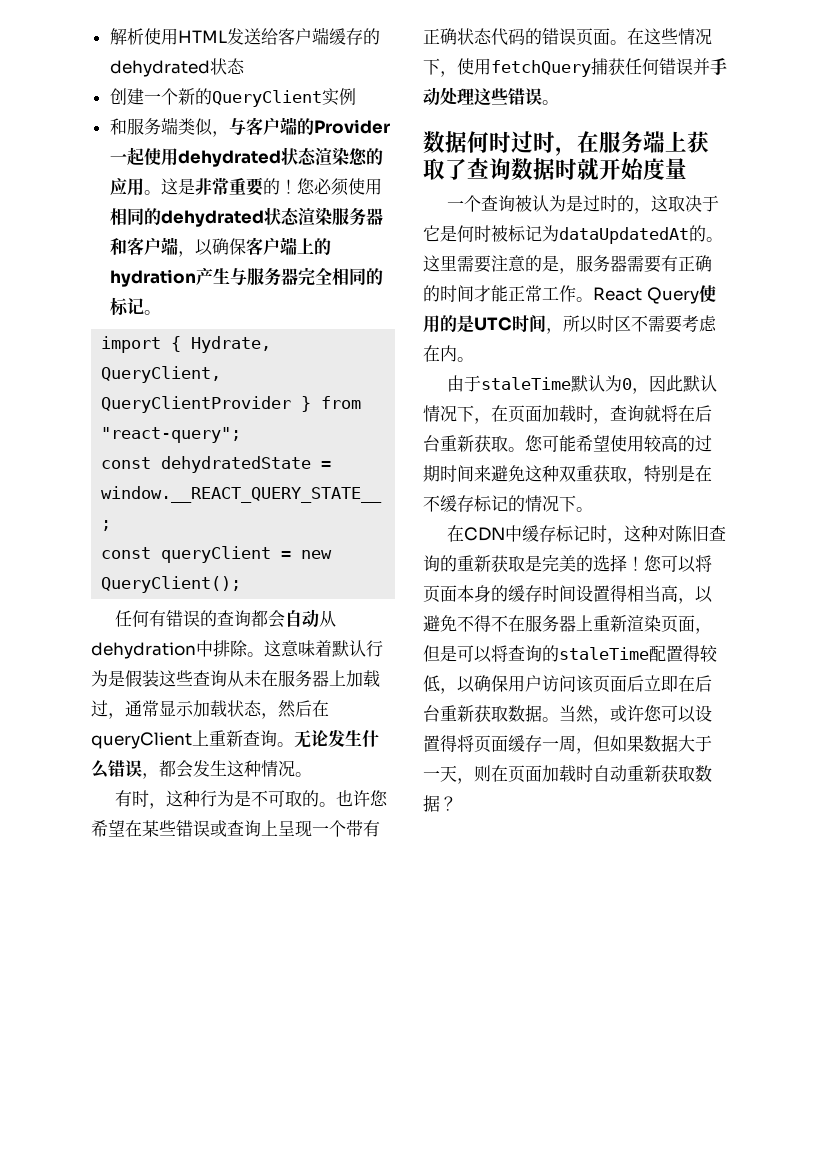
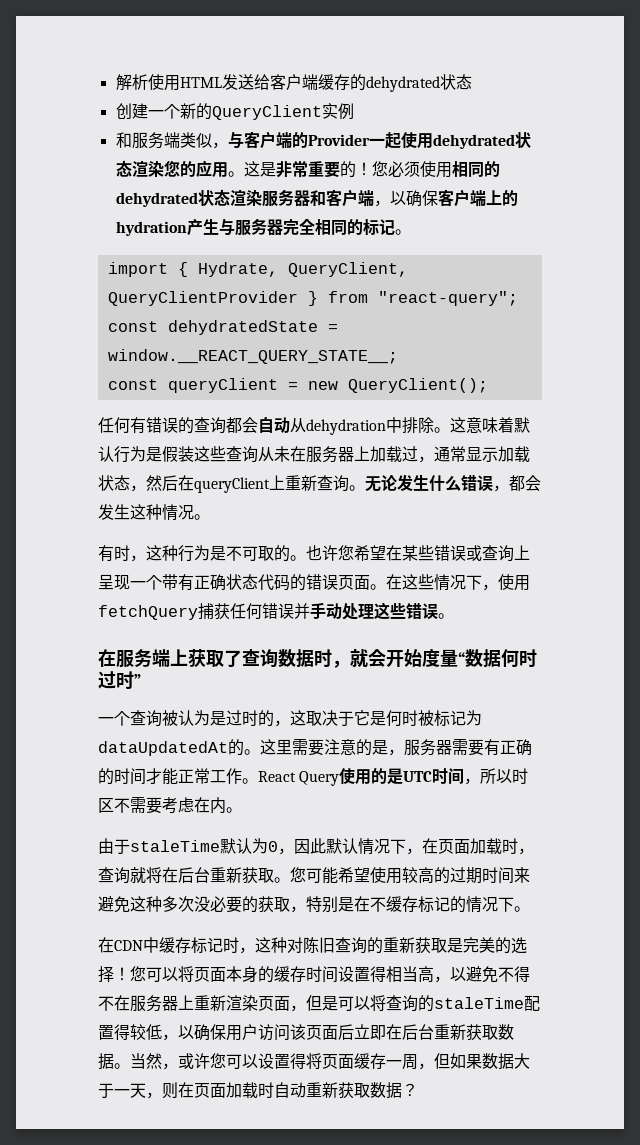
[423,131,577,156] 数据何时过时， -> (454, 616) none
[577,158,599,180] 就 -> [332,649,386,668] ，就会
(687, 168) none -> [458,649,537,668] [98,671,141,690] “数据何时过时”
[559,465,593,482] 双重 -> [162,896,258,913] 多次没必要的

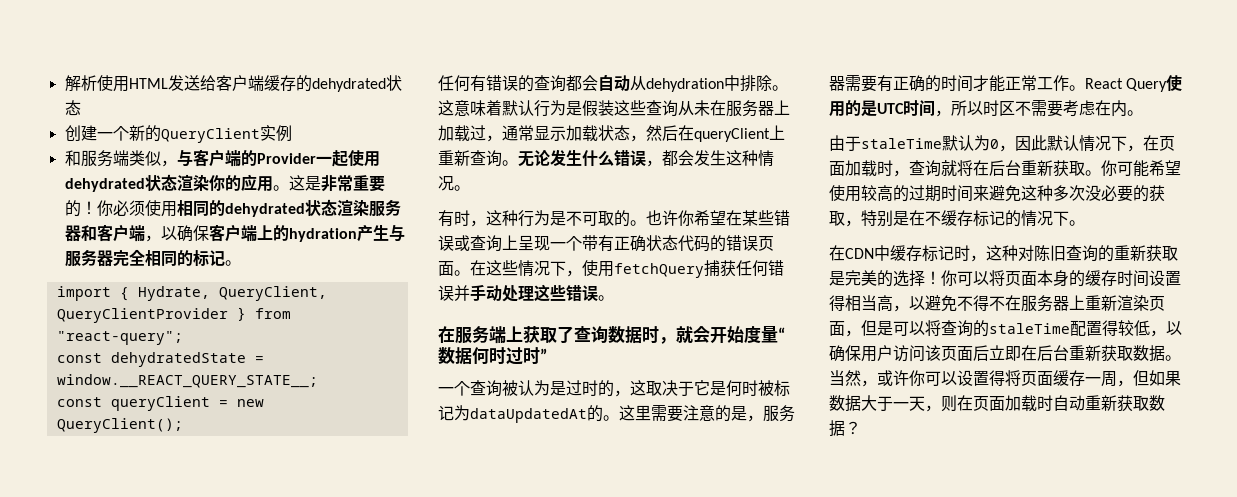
[163,161,180,177] 您 -> [208,175,225,191] 你
[371,161,388,177] 您 -> [96,200,113,216] 你
[338,545,354,561] 您 -> [678,210,694,226] 你
[290,867,306,883] 您 -> [1101,160,1117,176] 你
[130,966,146,982] 您 -> [941,270,957,286] 你
[210,1053,226,1069] 您 -> [909,370,925,386] 你

